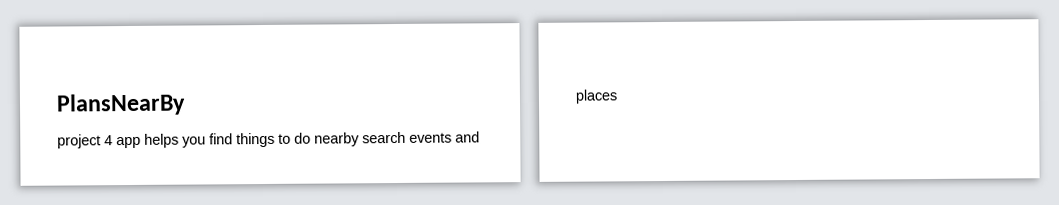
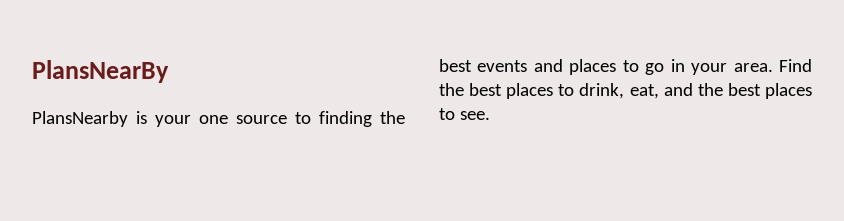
[57,131,480,149] [575,89,618,104] project 4 app helps you find things to do nearby search events and places -> [32,111,405,127] [439,59,813,75] [439,83,812,99] [439,108,490,120] PlansNearby is your one source to finding the best events and places to go in your area. Find the best places to drink, eat, and the best places to see.

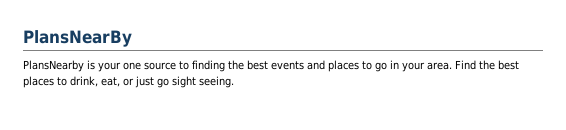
[663,83,812,99] [439,108,490,120] and the best places to see. -> [123,76,234,88] or just go sight seeing.

